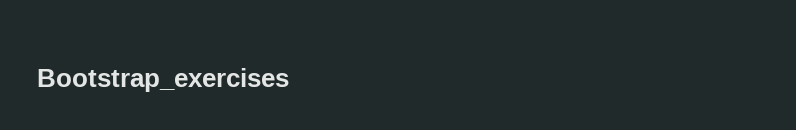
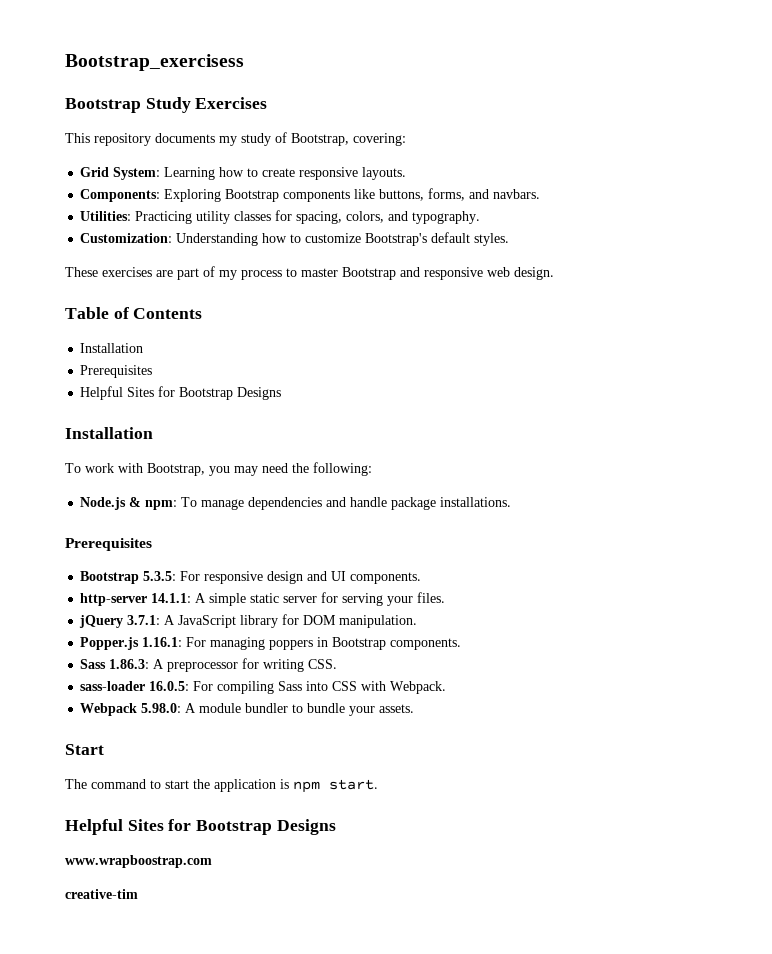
[37,68,289,92] Bootstrap_exercises -> [65,54,244,71] [65,97,268,113] [65,132,406,146] [80,167,407,180] [80,188,541,202] [80,210,481,224] [80,232,510,246] [65,266,554,280] [65,307,203,319] [80,343,144,353] [80,365,153,378] [80,386,282,400] [65,427,153,439] [65,462,372,476] [80,497,512,510] [65,538,152,551] [80,571,422,584] [80,592,446,606] [79,614,418,628] [80,637,462,650] [80,658,338,672] [80,681,447,694] [80,703,415,716] [65,744,104,755] [65,779,378,793] [65,819,336,835] [65,855,212,868] [65,889,138,899] Bootstrap_exercisess // Bootstrap Study Exercises // This repository documents my study of Bootstrap, covering: // Grid System: Learning how to create responsive layouts. // Components: Exploring Bootstrap components like buttons, forms, and navbars. // Utilities: Practicing utility classes for spacing, colors, and typography. // Customization: Understanding how to customize Bootstrap's default styles. // These exercises are part of my process to master Bootstrap and responsive web design. // Table of Contents // Installation // Prerequisites // Helpful Sites for Bootstrap Designs // Installation // To work with Bootstrap, you may need the following: // Node.js & npm: To manage dependencies and handle package installations. // Prerequisites // Bootstrap 5.3.5: For responsive design and UI components. // http-server 14.1.1: A simple static server for serving your files. // jQuery 3.7.1: A JavaScript library for DOM manipulation. // Popper.js 1.16.1: For managing poppers in Bootstrap components. // Sass 1.86.3: A preprocessor for writing CSS. // sass-loader 16.0.5: For compiling Sass into CSS with Webpack. // Webpack 5.98.0: A module bundler to bundle your assets. // Start // The command to start the application is npm start. // Helpful Sites for Bootstrap Designs // www.wrapboostrap.com // creative-tim

